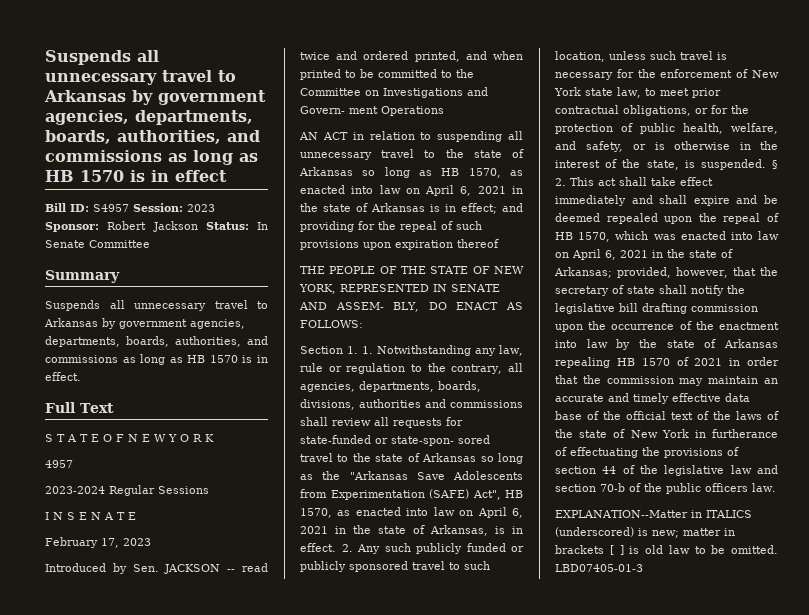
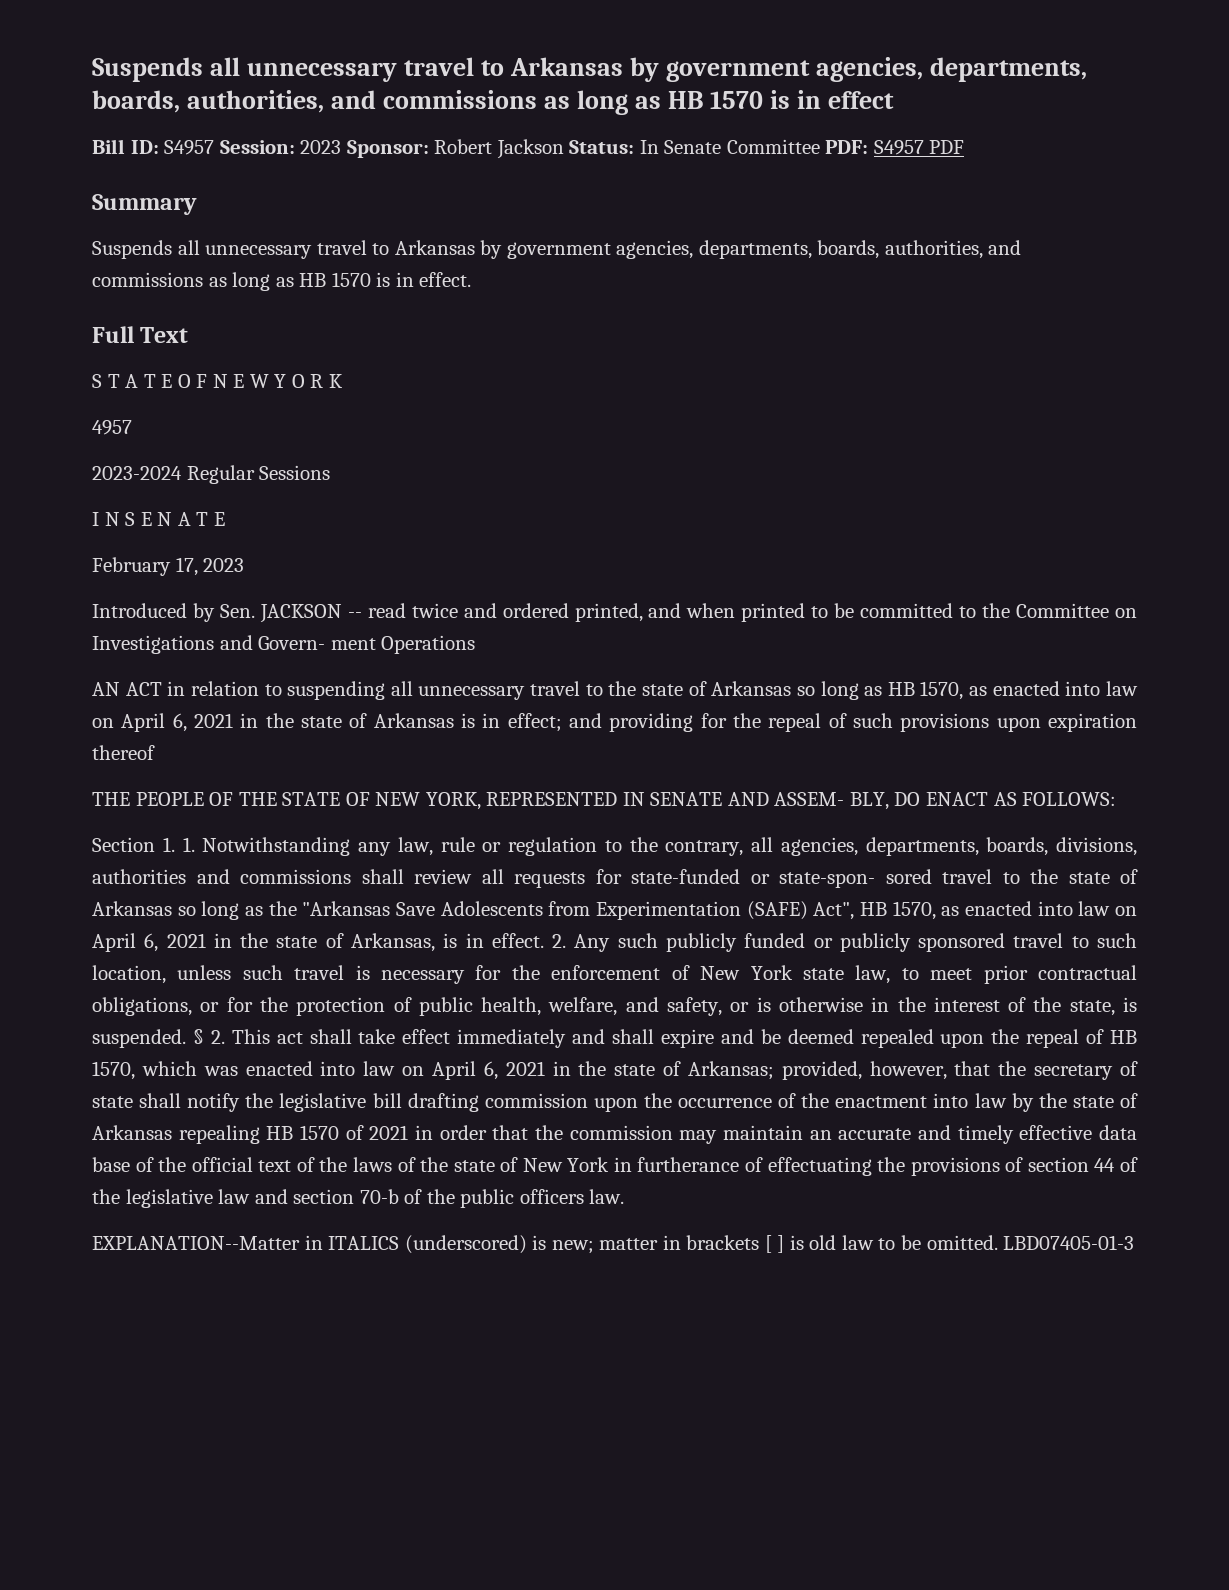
(150, 244) none -> [825,140,965,155] PDF: S4957 PDF

